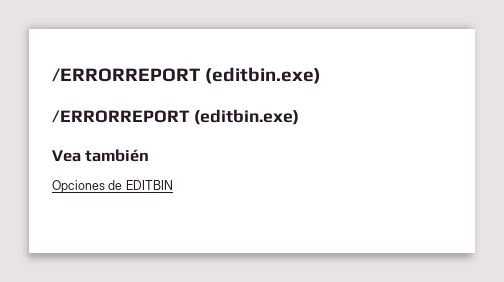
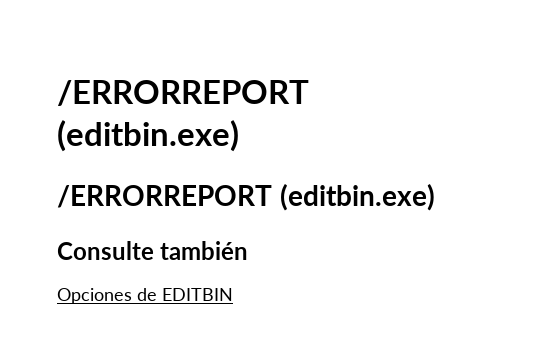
[52,150,81,162] Vea -> [57,241,154,260] Consulte

